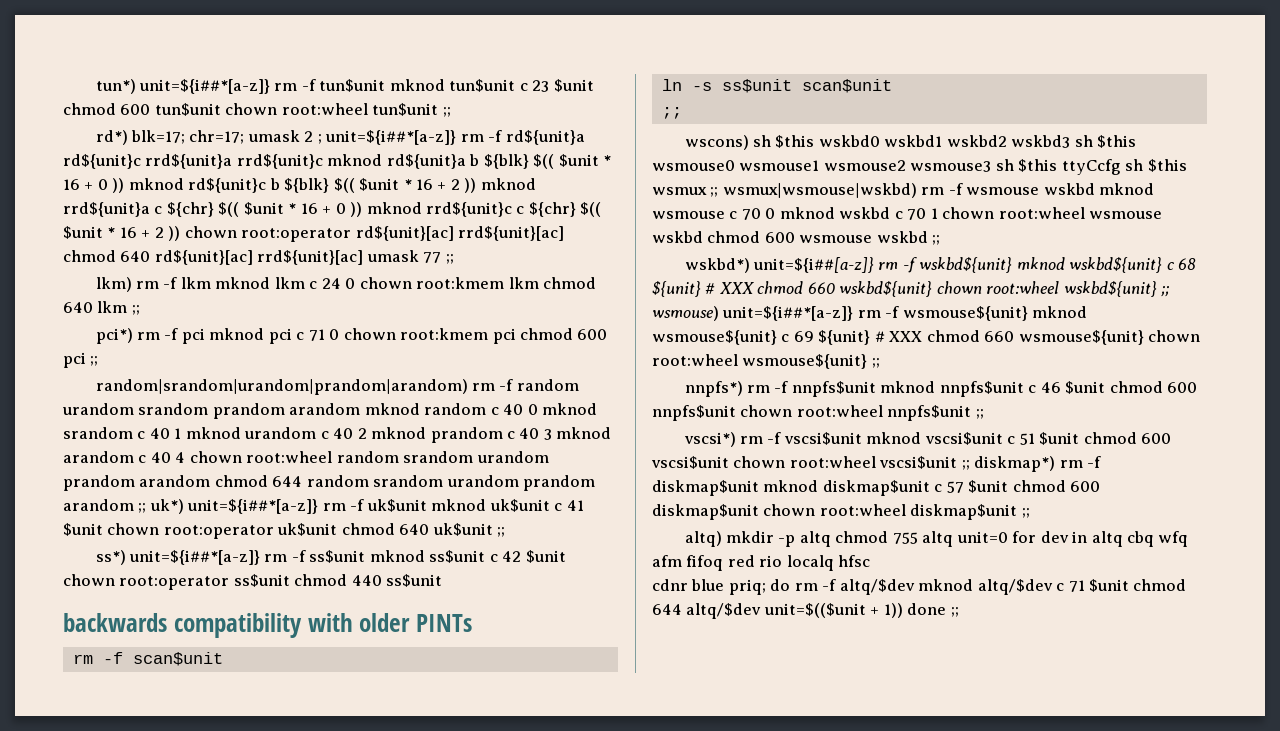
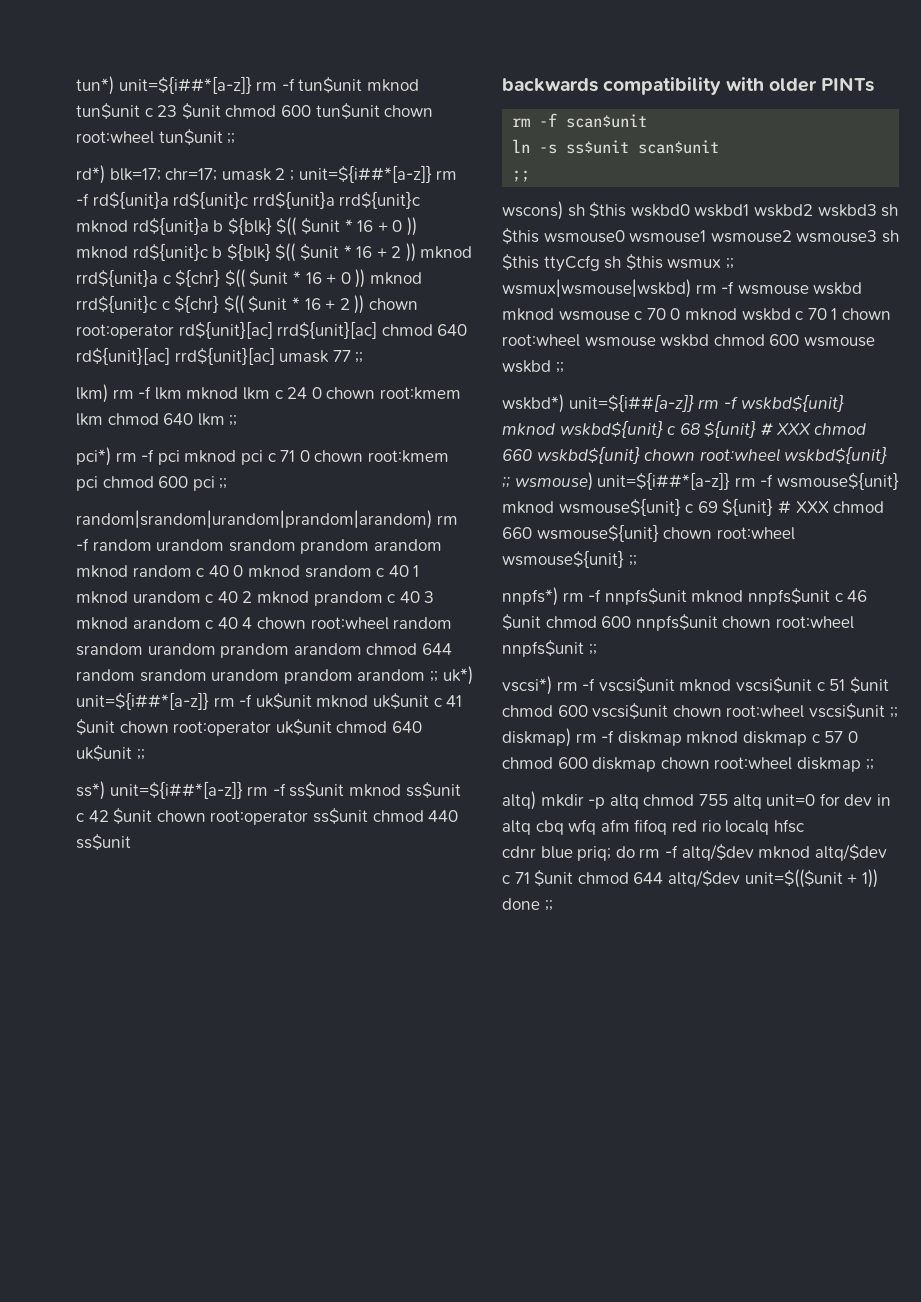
[974,456,1102,472] [652,480,930,496] diskmap*) rm -f diskmap$unit mknod diskmap$unit -> [502,728,807,747] diskmap) rm -f diskmap mknod diskmap
[968,480,1101,493] [652,504,1018,520] $unit chmod 600 diskmap$unit chown root:wheel diskmap$unit -> [847,731,858,743] [502,757,861,772] 0 chmod 600 diskmap chown root:wheel diskmap

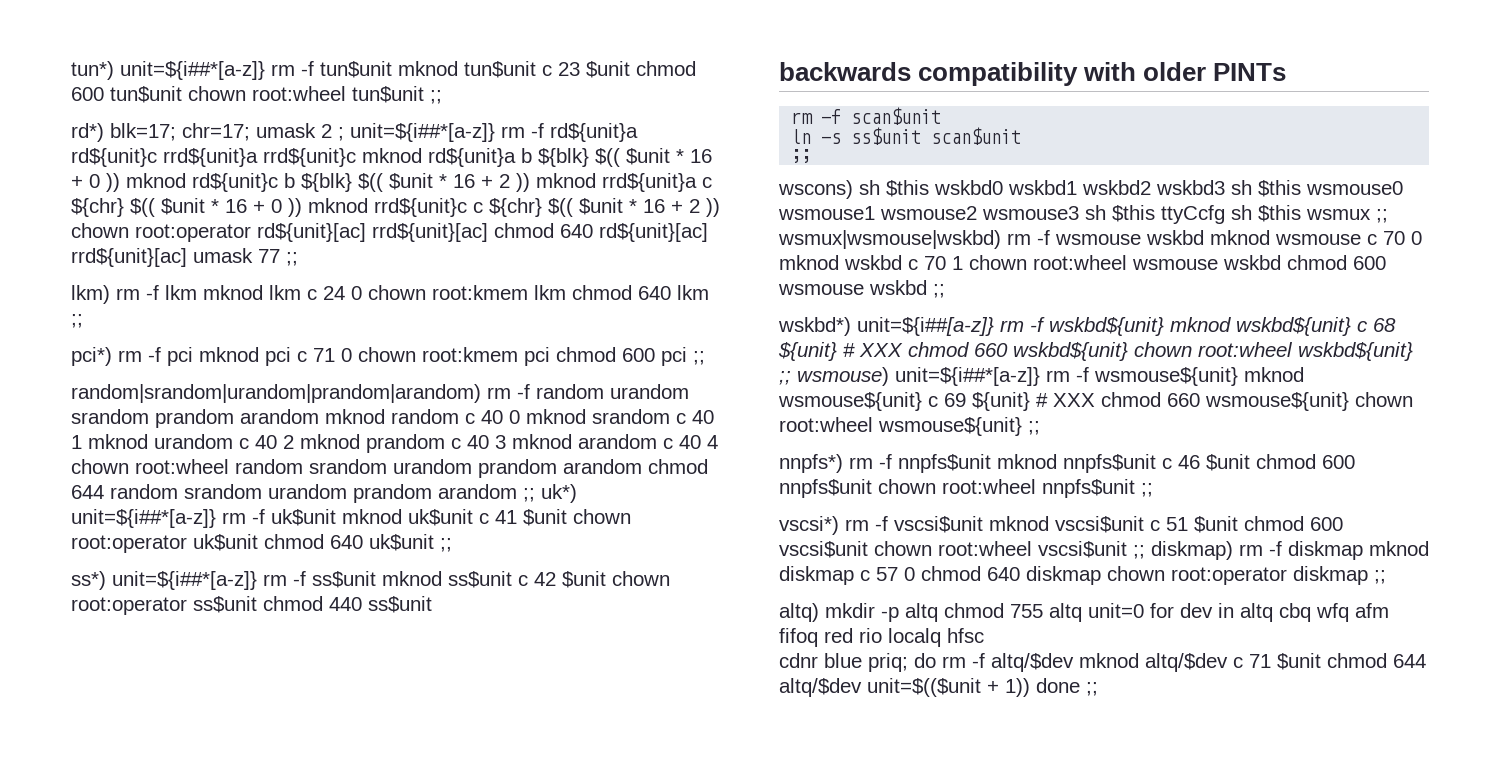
[557,757,588,769] 600 -> [987,567,1020,581] 640
[714,757,793,770] root:wheel -> [1171,567,1287,585] root:operator

